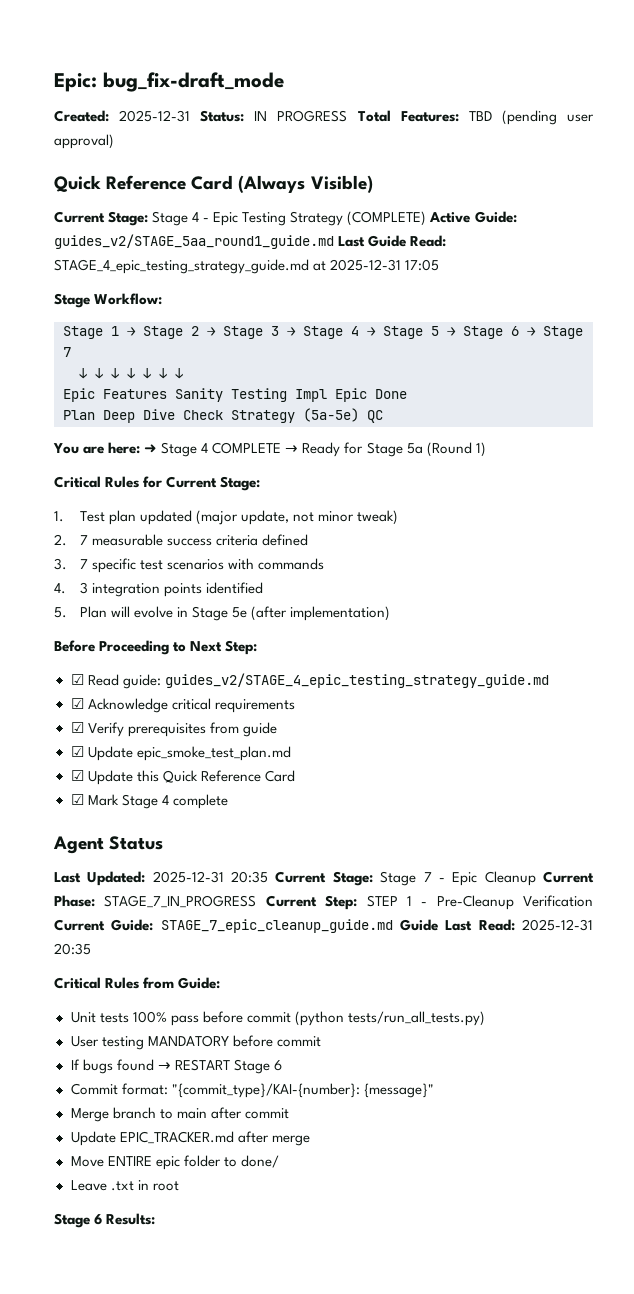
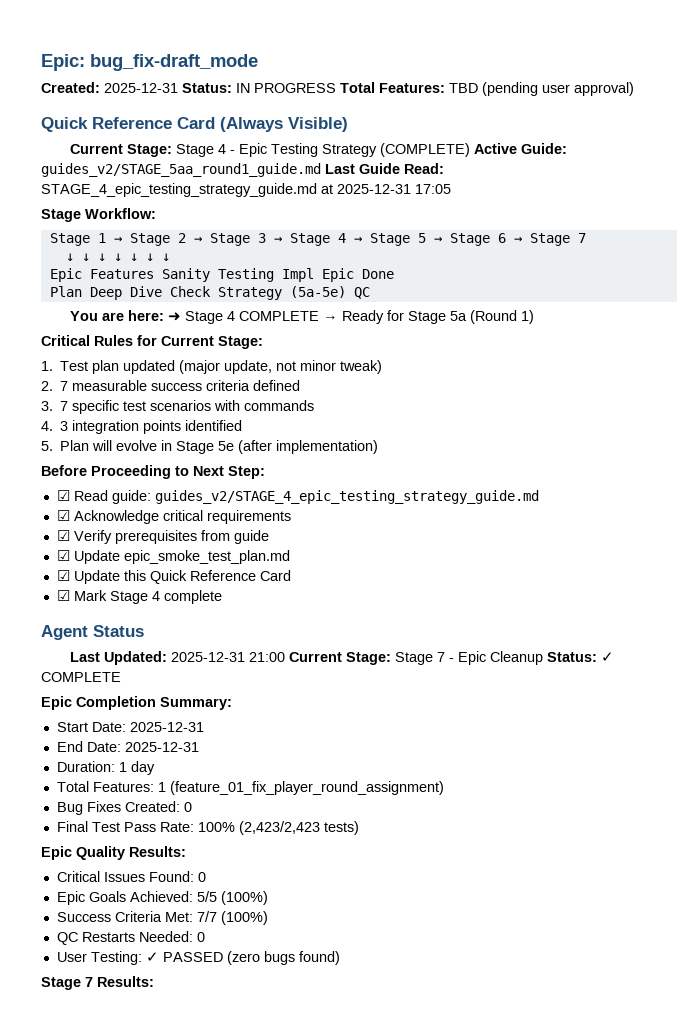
[231,871,269,883] 20:35 -> [249,652,286,662] 21:00
[543,871,595,883] [54,895,593,910] [54,919,593,933] [54,943,91,955] [54,977,221,989] [70,1011,485,1026] [70,1035,321,1050] [70,1059,282,1074] [70,1083,434,1098] [70,1107,289,1122] [70,1131,310,1146] [70,1155,279,1170] [70,1180,179,1191] [54,1213,103,1228] Current Phase: STAGE_7_IN_PROGRESS Current Step: STEP 1 - Pre-Cleanup Verification Current Guide: STAGE_7_epic_cleanup_guide.md Guide Last Read: 2025-12-31 20:35 // Critical Rules from Guide: // Unit tests 100% pass before commit (python tests/run_all_tests.py) // User testing MANDATORY before commit // If bugs found → RESTART Stage 6 // Commit format: "{commit_type}/KAI-{number}: {message}" // Merge branch to main after commit // Update EPIC_TRACKER.md after merge // Move ENTIRE epic folder to done/ // Leave .txt in root // Stage 6 -> [547,652,615,662] [41,672,121,682] [41,696,232,710] [56,722,204,732] [56,741,199,752] [56,761,155,775] [56,781,444,795] [56,801,192,815] [56,821,359,835] [41,846,186,860] [56,871,206,882] [56,891,268,905] [56,911,268,925] [56,931,205,945] [56,951,340,965] [41,977,93,990] Status: ✓ COMPLETE // Epic Completion Summary: // Start Date: 2025-12-31 // End Date: 2025-12-31 // Duration: 1 day // Total Features: 1 (feature_01_fix_player_round_assignment) // Bug Fixes Created: 0 // Final Test Pass Rate: 100% (2,423/2,423 tests) // Epic Quality Results: // Critical Issues Found: 0 // Epic Goals Achieved: 5/5 (100%) // Success Criteria Met: 7/7 (100%) // QC Restarts Needed: 0 // User Testing: ✓ PASSED (zero bugs found) // Stage 7

